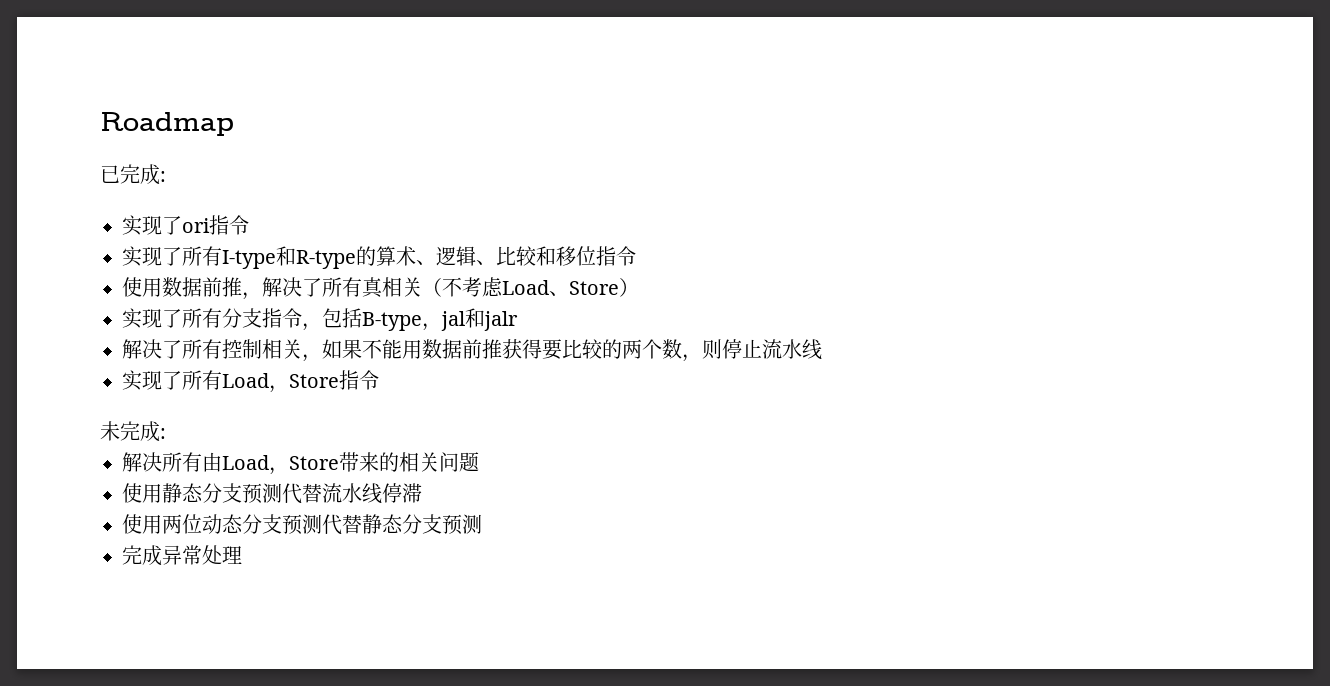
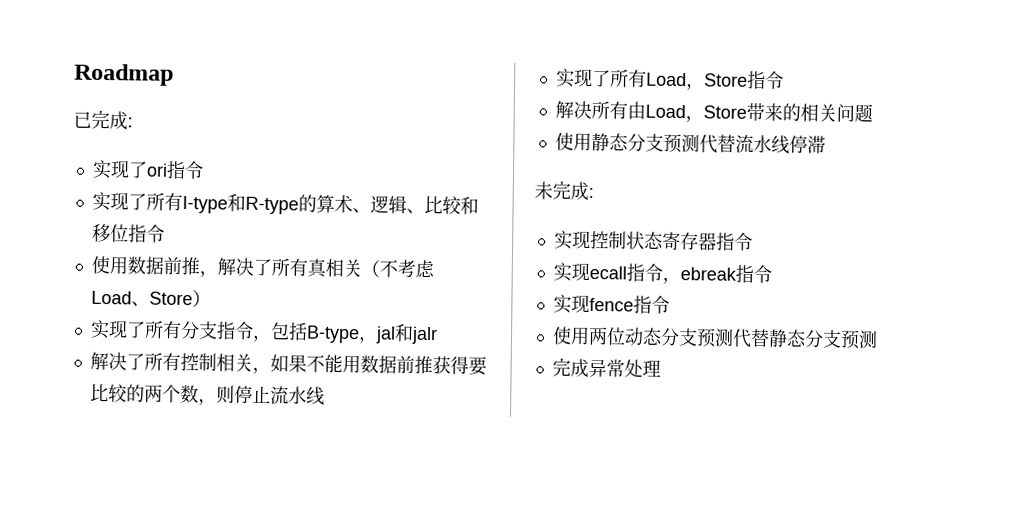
[100,421,166,442] // 未完成: -> (784, 80) none
(422, 493) none -> [534,180,594,200] [553,230,753,251] [552,262,772,285] [552,294,670,314] // 未完成: // 实现控制状态寄存器指令 // 实现ecall指令，ebreak指令 // 实现fence指令

